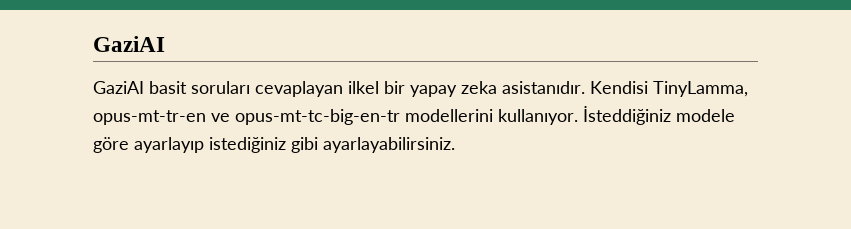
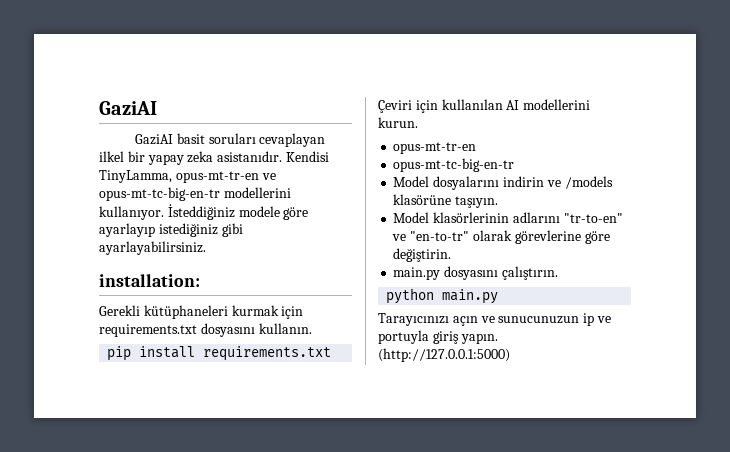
(455, 145) none -> [99,274,200,287] [99,305,304,319] [99,323,312,337] [107,346,332,361] [378,99,591,113] [378,117,418,128] [393,142,477,154] [393,158,515,172] [393,176,613,190] [393,194,499,208] [393,212,623,223] [392,230,610,244] [393,248,452,262] [393,266,558,280] [386,288,499,304] [378,313,611,326] [378,330,498,344] [378,348,510,362] // installation: // Gerekli kütüphaneleri kurmak için requirements.txt dosyasını kullanın. // pip install requirements.txt // Çeviri için kullanılan AI modellerini kurun. // opus-mt-tr-en // opus-mt-tc-big-en-tr // Model dosyalarını indirin ve /models klasörüne taşıyın. // Model klasörlerinin adlarını "tr-to-en" ve "en-to-tr" olarak görevlerine göre değiştirin. // main.py dosyasını çalıştırın. // python main.py // Tarayıcınızı açın ve sunucunuzun ip ve portuyla giriş yapın. (http://127.0.0.1:5000)

